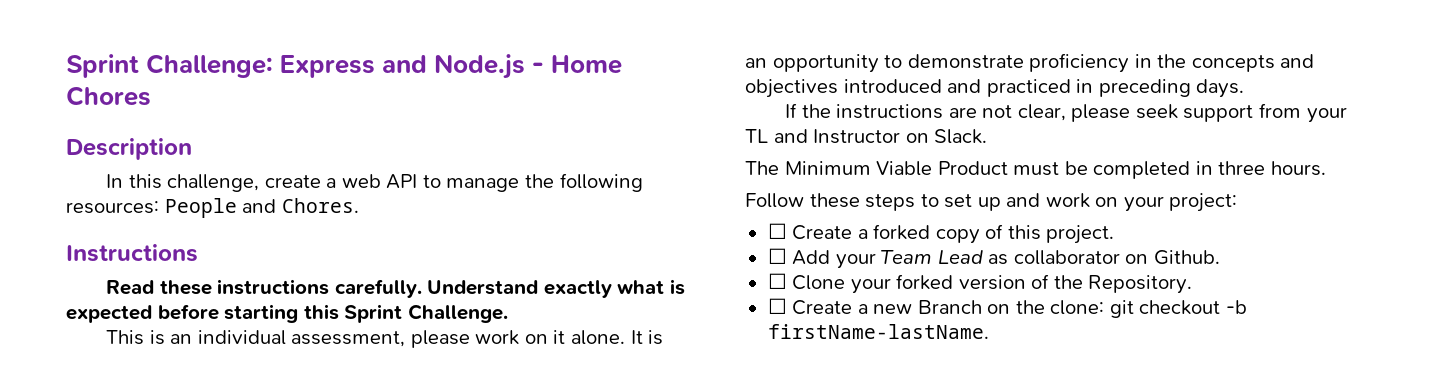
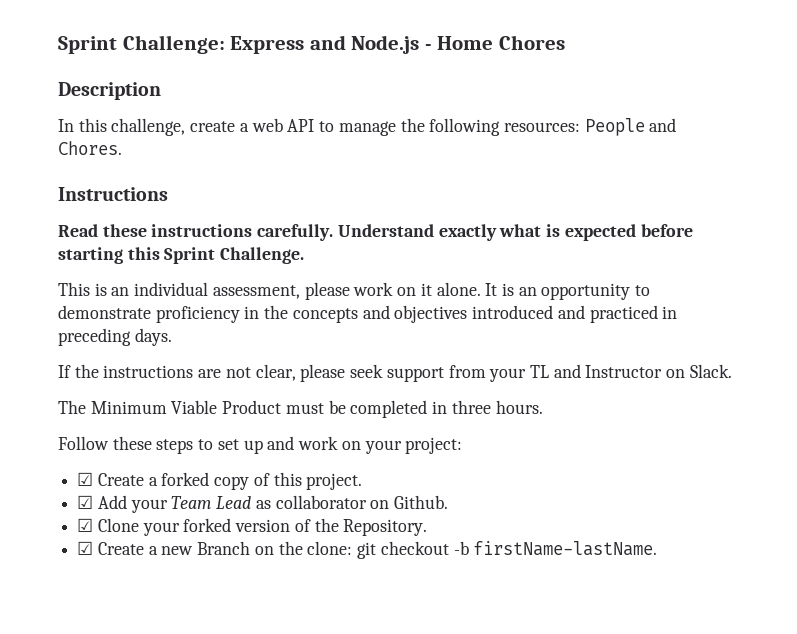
[767,223,787,239] ☐ -> [77,472,94,486] ☑
[767,248,787,264] ☐ -> [77,495,94,509] ☑
[767,273,787,289] ☐ -> [77,518,94,532] ☑
[767,298,787,314] ☐ -> [77,541,94,555] ☑

